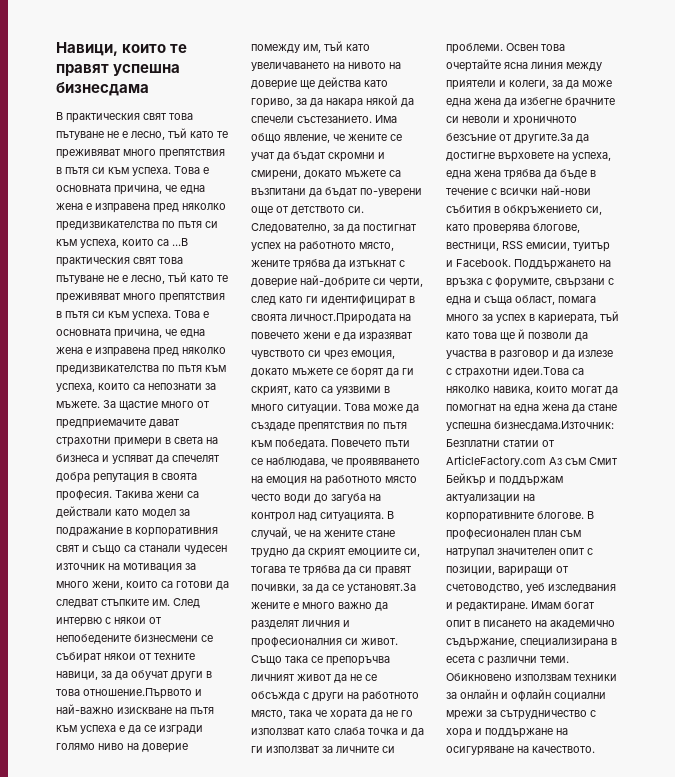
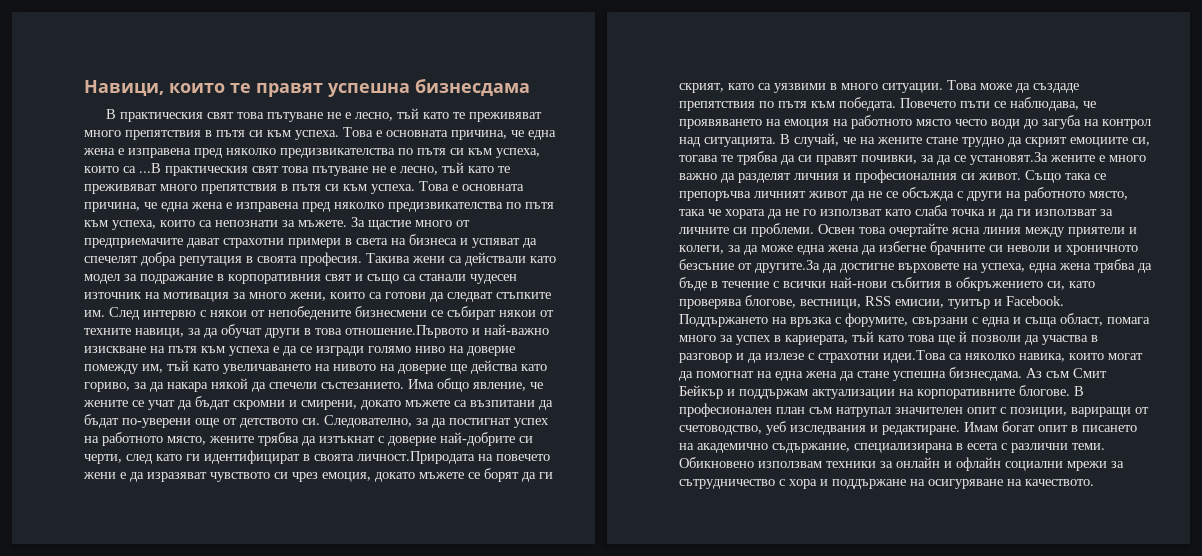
[494,421,614,431] [446,439,555,447] [446,455,546,467] бизнесдама.Източник: Безплатни статии от ArticleFactory.com -> [949,367,1022,381] бизнесдама.

